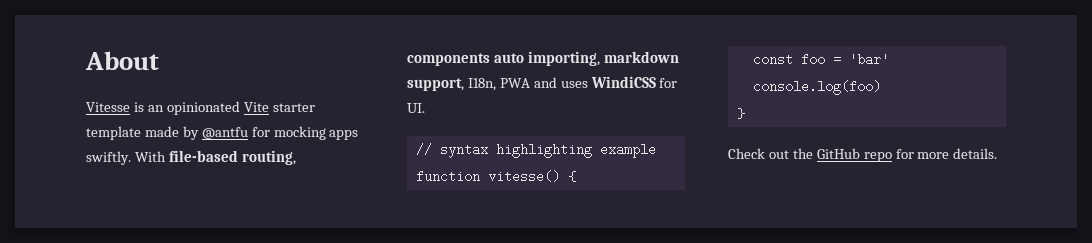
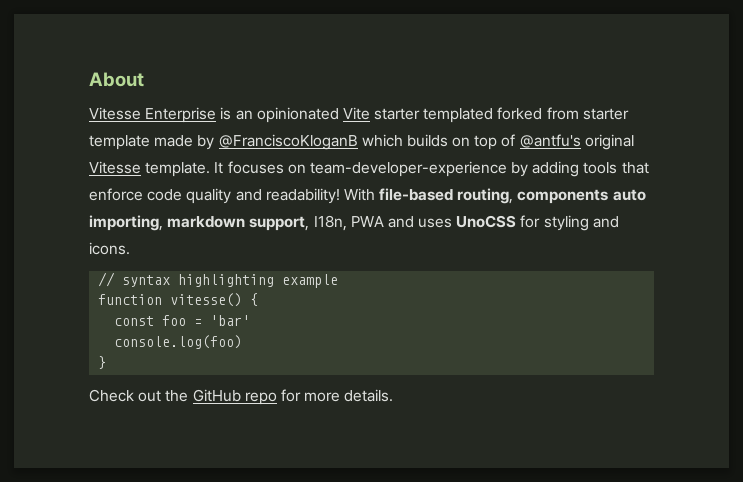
(130, 107) none -> [145,107,217,123] Enterprise
[86,126,359,140] [86,151,131,165] template made by @antfu for mocking apps swiftly. -> [423,107,629,123] [89,134,634,150] [89,161,649,177] [89,188,340,204] templated forked from starter template made by @FranciscoKloganB which builds on top of @antfu's original Vitesse template. It focuses on team-developer-experience by adding tools that enforce code quality and readability!
[590,76,678,88] [407,103,425,113] WindiCSS for UI. -> [456,215,619,231] [89,242,130,255] UnoCSS for styling and icons.

